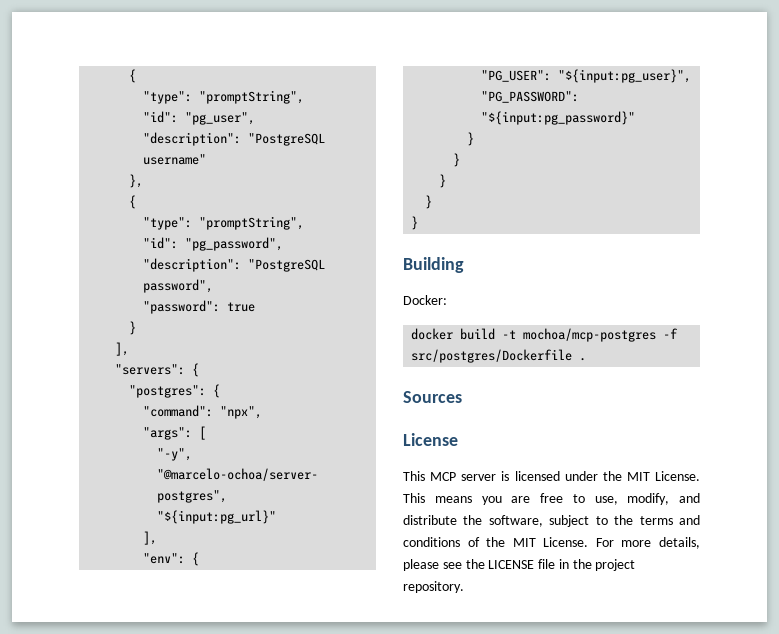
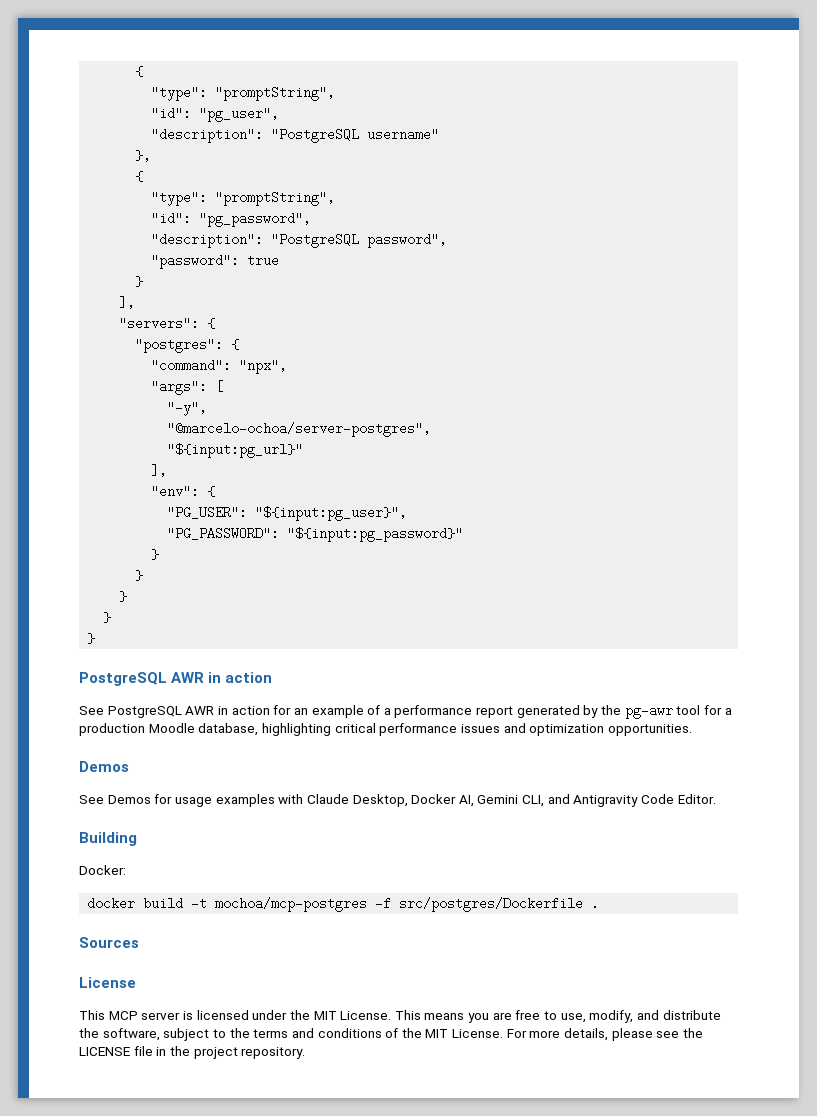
(419, 223) none -> [79,672,273,686] [79,704,732,719] [79,723,692,736] [79,761,129,772] [79,794,716,807] // PostgreSQL AWR in action // See PostgreSQL AWR in action for an example of a performance report generated by the pg-awr tool for a production Moodle database, highlighting critical performance issues and optimization opportunities. // Demos // See Demos for usage examples with Claude Desktop, Docker AI, Gemini CLI, and Antigravity Code Editor.

